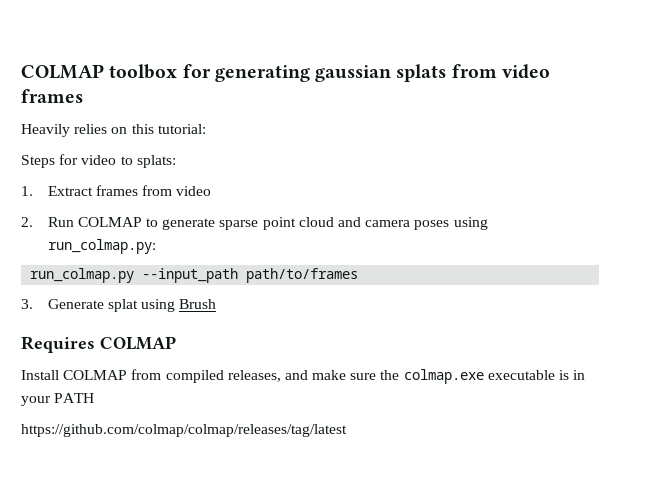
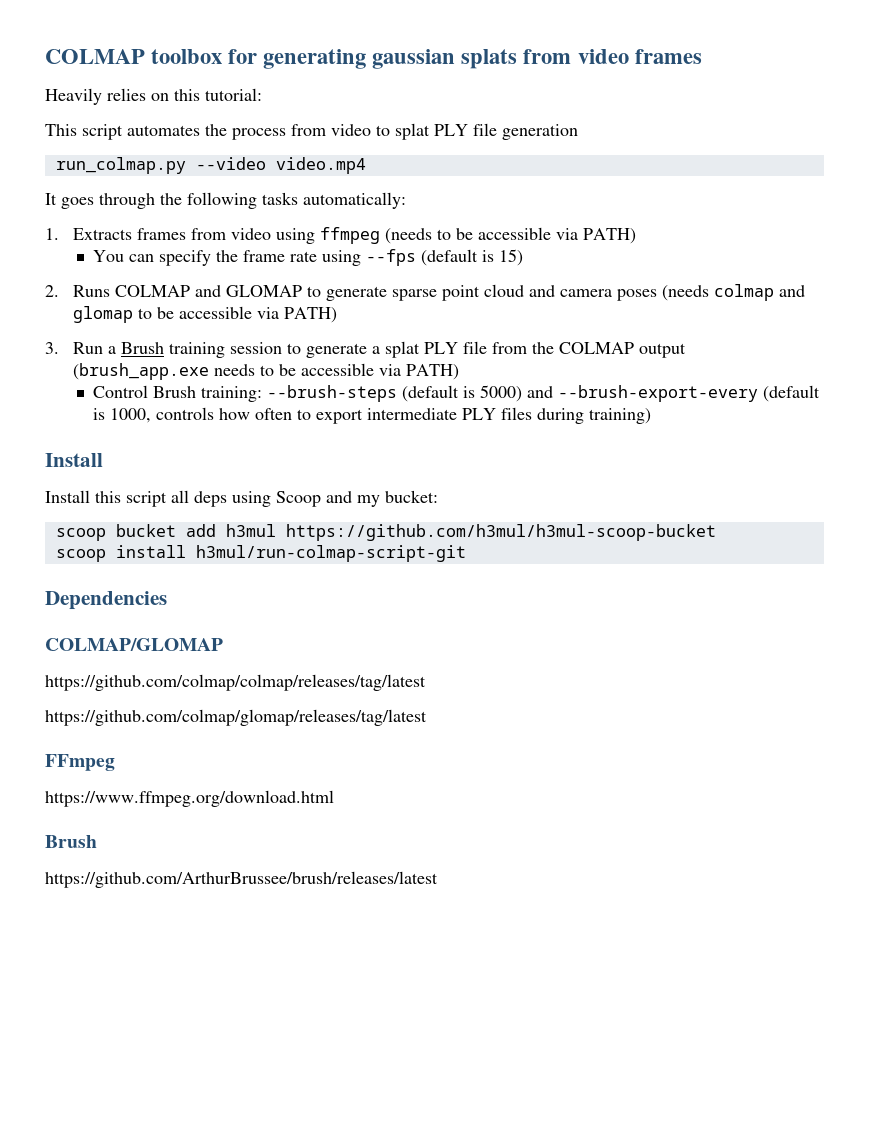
[21,154,176,168] Steps for video to splats: -> [45,123,578,140] [55,157,366,174] [45,192,406,209] This script automates the process from video to splat PLY file generation // run_colmap.py --video video.mp4 // It goes through the following tasks automatically:
[47,186,93,196] Extract -> [72,228,132,240] Extracts
[21,217,142,227] // 2. Run COLMAP -> [275,227,636,244] [92,249,523,266] [45,285,302,297] using ffmpeg (needs to be accessible via PATH) // You can specify the frame rate using --fps (default is 15) // 2. Runs COLMAP and GLOMAP
[453,217,488,230] [47,239,156,254] [30,268,359,283] [21,299,217,312] [21,336,176,353] [21,369,586,384] [21,393,95,406] [21,424,347,437] using run_colmap.py: // run_colmap.py --input_path path/to/frames // 3. Generate splat using Brush // Requires COLMAP // Install COLMAP from compiled releases, and make sure the colmap.exe executable is in your PATH // https://github.com/colmap/colmap/releases/tag/latest -> [661,284,805,301] [72,306,337,323] [45,341,686,358] [72,363,459,380] [92,385,820,402] [92,407,651,424] [45,453,103,467] [45,490,438,507] [55,524,716,541] [55,545,466,562] [45,591,167,610] [45,638,223,651] [45,674,426,691] [45,709,427,726] [45,754,115,771] [45,790,334,807] [45,835,97,848] [45,871,438,888] (needs colmap and glomap to be accessible via PATH) // 3. Run a Brush training session to generate a splat PLY file from the COLMAP output (brush_app.exe needs to be accessible via PATH) // Control Brush training: --brush-steps (default is 5000) and --brush-export-every (default is 1000, controls how often to export intermediate PLY files during training) // Install // Install this script all deps using Scoop and my bucket: // scoop bucket add h3mul https://github.com/h3mul/h3mul-scoop-bucket // scoop install h3mul/run-colmap-script-git // Dependencies // COLMAP/GLOMAP // https://github.com/colmap/colmap/releases/tag/latest // https://github.com/colmap/glomap/releases/tag/latest // FFmpeg // https://www.ffmpeg.org/download.html // Brush // https://github.com/ArthurBrussee/brush/releases/latest

